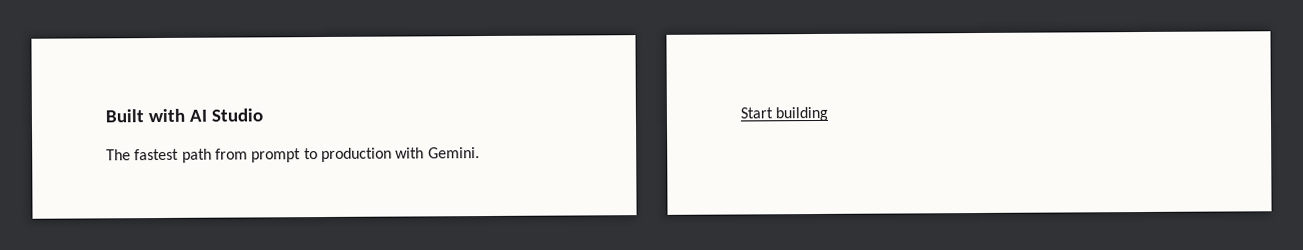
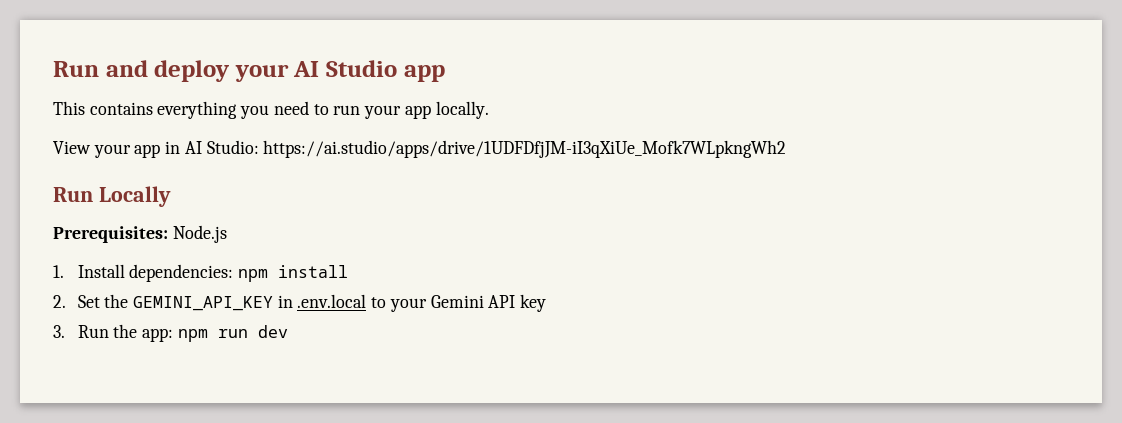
[105,108,263,123] [106,147,480,163] [740,106,829,122] Built with AI Studio // The fastest path from prompt to production with Gemini. // Start building -> [53,60,445,82] [53,101,489,119] [53,140,787,158] [53,186,171,207] [53,225,227,243] [53,264,348,282] [53,294,547,312] [53,324,288,342] Run and deploy your AI Studio app // This contains everything you need to run your app locally. // View your app in AI Studio: https://ai.studio/apps/drive/1UDFDfjJM-iI3qXiUe_Mofk7WLpkngWh2 // Run Locally // Prerequisites: Node.js // 1. Install dependencies: npm install // 2. Set the GEMINI_API_KEY in .env.local to your Gemini API key // 3. Run the app: npm run dev

